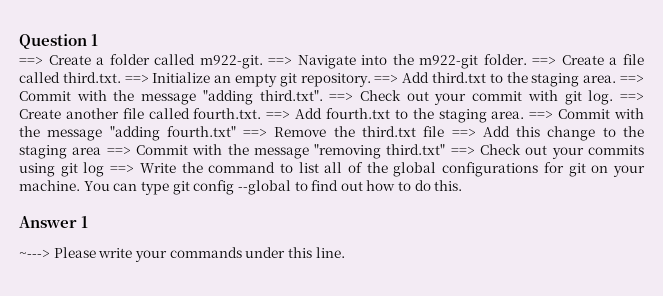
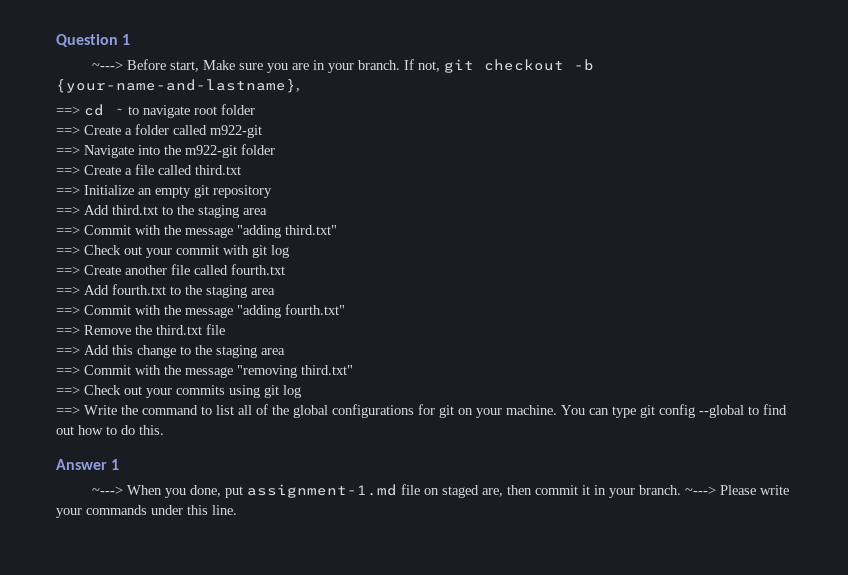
(99, 40) none -> [91,59,594,73] [56,79,300,93] [56,104,255,118] // ~---> Before start, Make sure you are in your branch. If not, git checkout -b {your-name-and-lastname}, // ==> cd ~ to navigate root folder
[199,55,263,69] m922-git. -> [210,125,262,138] m922-git //
[483,54,527,65] folder. -> [241,144,275,155] folder //
[62,72,121,83] third.txt. -> [195,165,241,175] third.txt //
[300,73,371,87] repository. -> [213,185,272,198] repository //
[583,74,644,83] [19,90,323,105] area. ==> Commit with the message "adding third.txt". -> [243,208,267,215] [56,225,337,238] area // ==> Commit with the message "adding third.txt" //
[588,90,614,105] log. -> [271,245,289,258] log //
[193,108,262,119] fourth.txt. -> [231,264,285,275] fourth.txt //
[491,111,525,119] area. -> [251,288,275,295] area //
(236, 131) none -> (345, 309) //
(445, 131) none -> (225, 329) //
(102, 151) none -> (285, 351) //
(446, 149) none -> (353, 370) //
(105, 169) none -> (301, 391) //
(50, 253) none -> [126,484,716,498] When you done, put assignment-1.md file on staged are, then commit it in your branch. ~--->

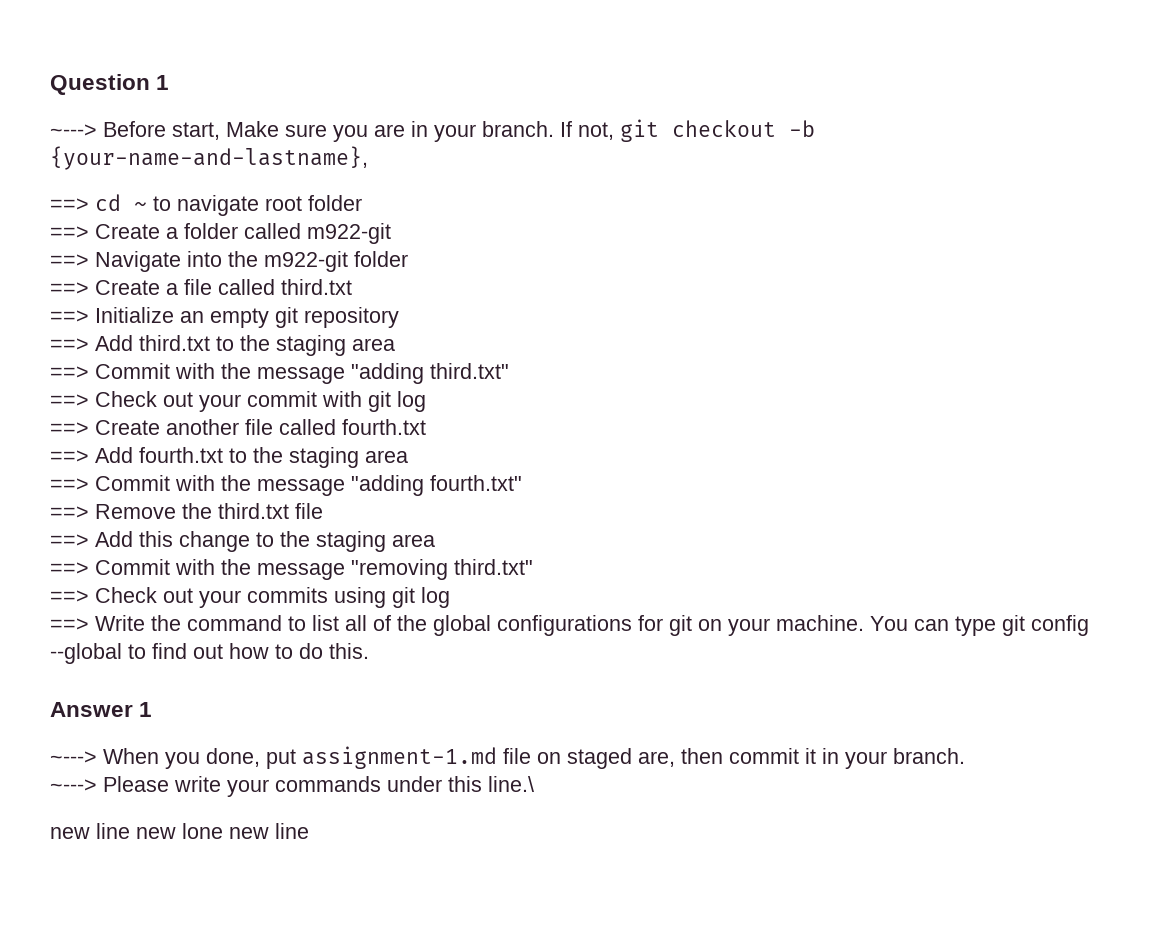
(681, 490) none -> (965, 756) //
[212,505,237,515] line. -> [488,776,534,792] [50,823,309,839] line.\ // new line new lone new line

